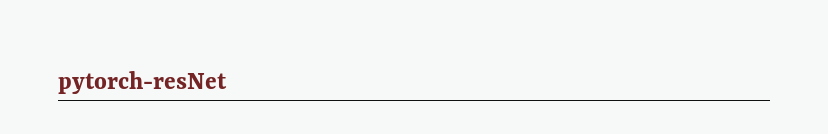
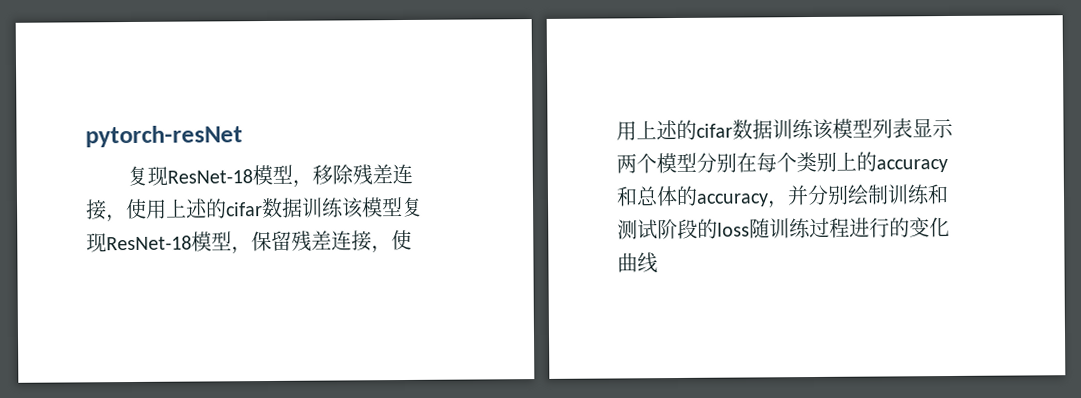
(227, 82) none -> [126,163,413,188] [85,196,423,223] [86,229,412,255] [616,118,954,141] [616,151,948,174] [616,184,949,209] [617,217,950,240] [617,252,658,274] // 复现ResNet-18模型，移除残差连接，使用上述的cifar数据训练该模型复现ResNet-18模型，保留残差连接，使用上述的cifar数据训练该模型列表显示两个模型分别在每个类别上的accuracy和总体的accuracy，并分别绘制训练和测试阶段的loss随训练过程进行的变化曲线

